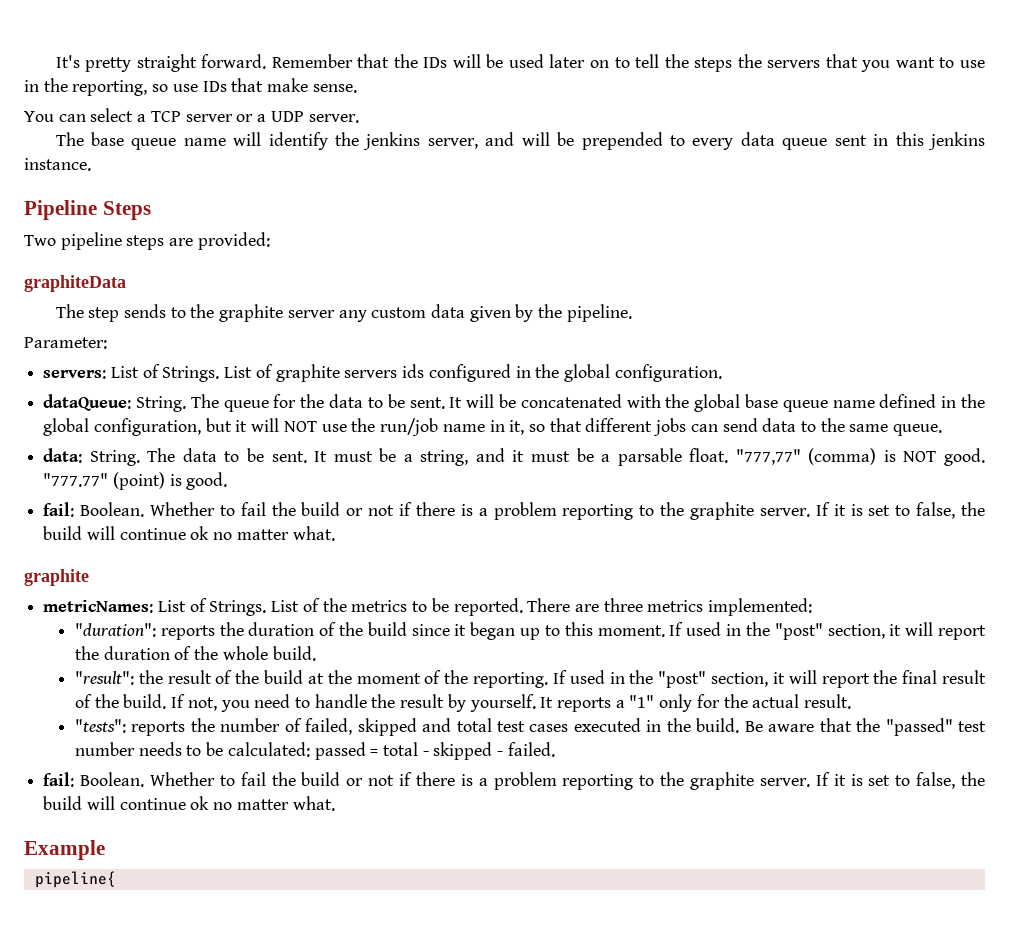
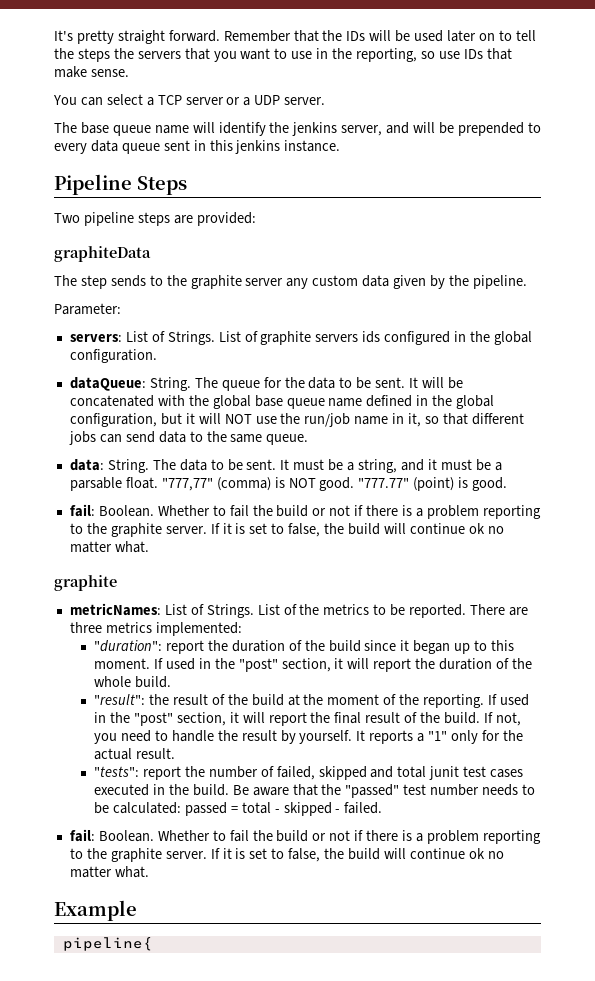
[160,625,215,640] reports -> [165,640,204,654] report
[131,721,186,736] reports -> [142,766,181,780] report
(492, 725) none -> [429,766,460,780] junit

